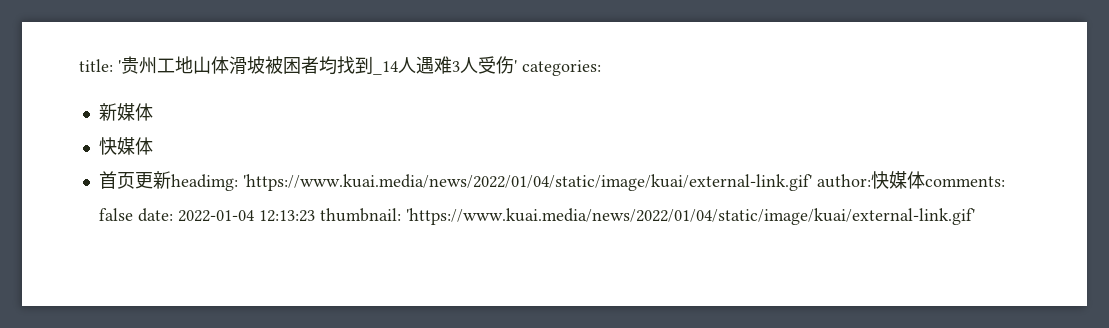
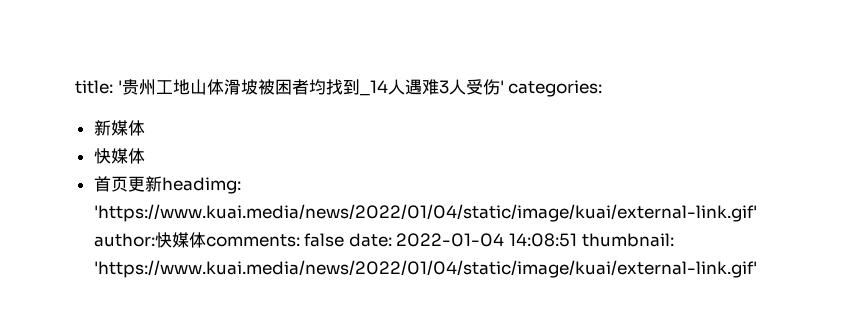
[258,210,315,222] 12:13:23 -> [509,233,578,247] 14:08:51

